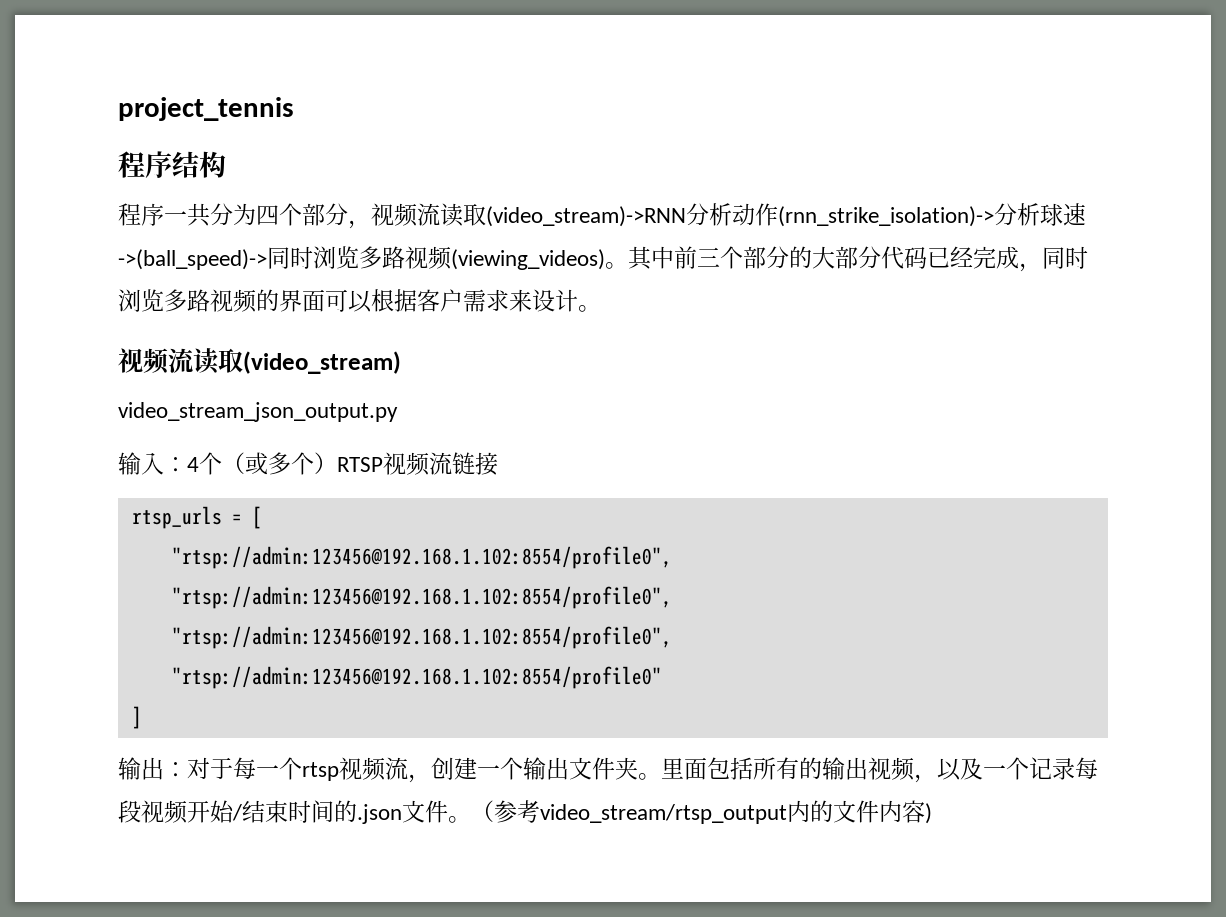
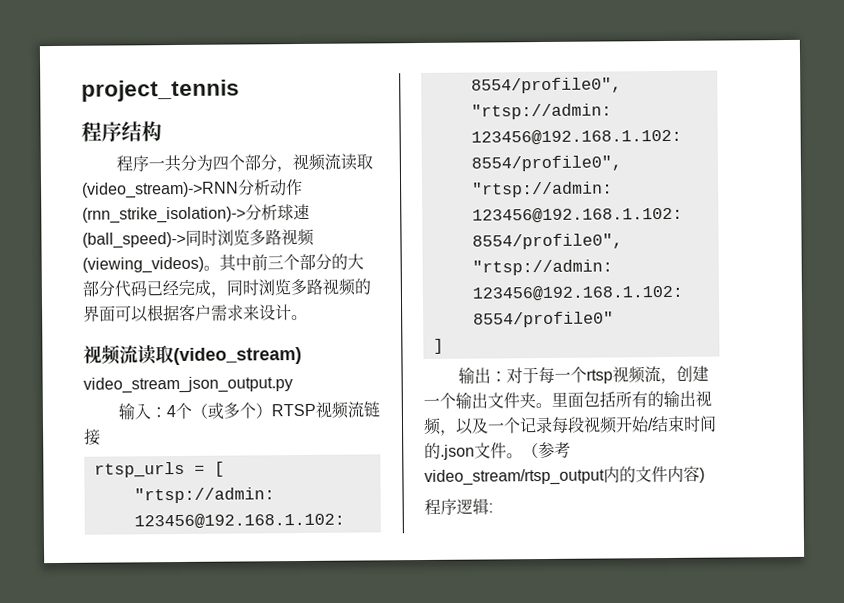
[118,249,267,270] ->(ball_speed)-> -> [82,231,186,249] (ball_speed)->
(932, 813) none -> [424,498,493,515] // 程序逻辑:

